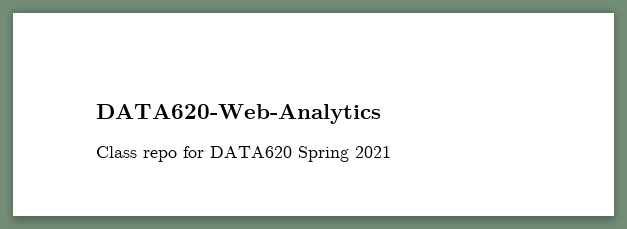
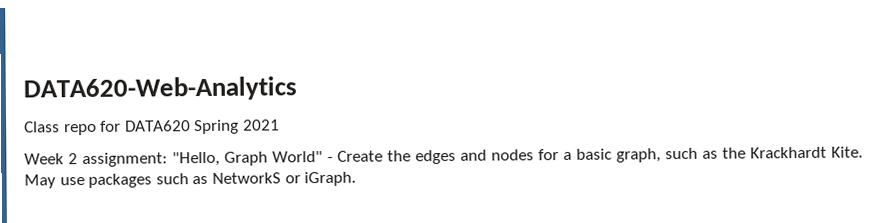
(391, 152) none -> [24,146,863,168] [24,171,357,189] // Week 2 assignment: "Hello, Graph World" - Create the edges and nodes for a basic graph, such as the Krackhardt Kite. May use packages such as NetworkS or iGraph.

